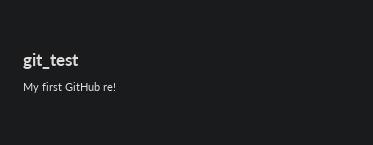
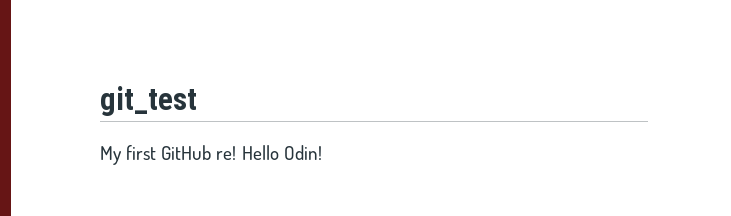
(116, 87) none -> [241,145,322,160] Hello Odin!

